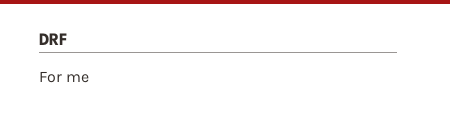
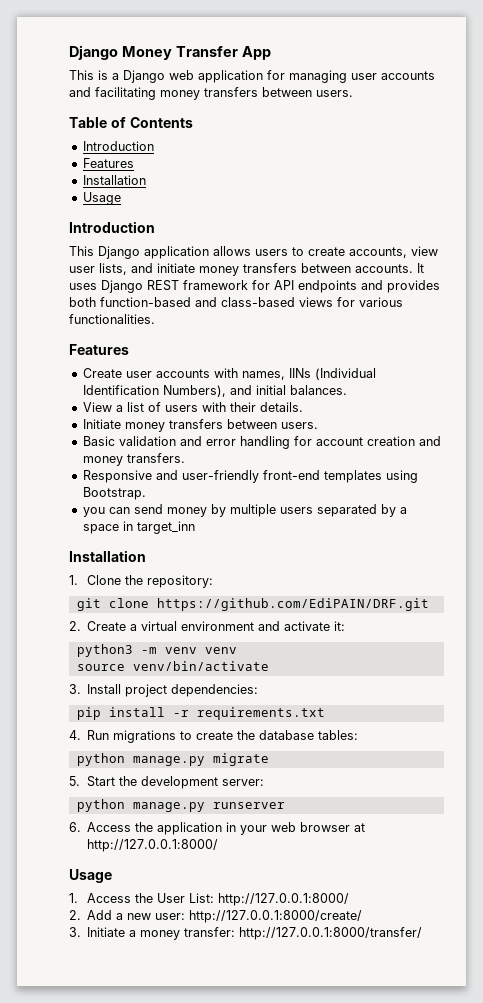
[39,33,67,45] [39,71,90,83] DRF // For me -> [69,45,271,60] [69,70,435,83] [69,87,353,100] [69,117,193,128] [82,141,154,151] [82,158,134,168] [82,175,146,185] [82,192,121,205] [69,221,155,233] [69,246,438,259] [69,263,424,276] [69,280,440,293] [69,297,403,307] [69,314,155,324] [69,344,129,355] [82,368,376,380] [82,385,347,397] [82,402,303,412] [82,419,318,432] [82,436,441,449] [82,453,185,466] [82,470,418,483] [82,487,146,500] [82,504,407,517] [82,521,195,534] [69,550,146,562] [69,575,214,588] [76,598,429,611] [69,621,346,631] [76,644,237,657] [76,661,269,671] [69,684,259,697] [76,707,325,720] [69,730,359,743] [76,753,269,766] [69,776,265,789] [76,799,285,812] [69,822,366,835] [87,839,219,852] [69,869,112,883] [69,893,350,906] [69,910,363,923] [69,927,423,940] Django Money Transfer App // This is a Django web application for managing user accounts and facilitating money transfers between users. // Table of Contents // Introduction // Features // Installation // Usage // Introduction // This Django application allows users to create accounts, view user lists, and initiate money transfers between accounts. It uses Django REST framework for API endpoints and provides both function-based and class-based views for various functionalities. // Features // Create user accounts with names, IINs (Individual Identification Numbers), and initial balances. // View a list of users with their details. // Initiate money transfers between users. // Basic validation and error handling for account creation and money transfers. // Responsive and user-friendly front-end templates using Bootstrap. // you can send money by multiple users separated by a space in target_inn // Installation // 1. Clone the repository: // git clone https://github.com/EdiPAIN/DRF.git // 2. Create a virtual environment and activate it: // python3 -m venv venv // source venv/bin/activate // 3. Install project dependencies: // pip install -r requirements.txt // 4. Run migrations to create the database tables: // python manage.py migrate // 5. Start the development server: // python manage.py runserver // 6. Access the application in your web browser at http://127.0.0.1:8000/ // Usage // 1. Access the User List: http://127.0.0.1:8000/ // 2. Add a new user: http://127.0.0.1:8000/create/ // 3. Initiate a money transfer: http://127.0.0.1:8000/transfer/

